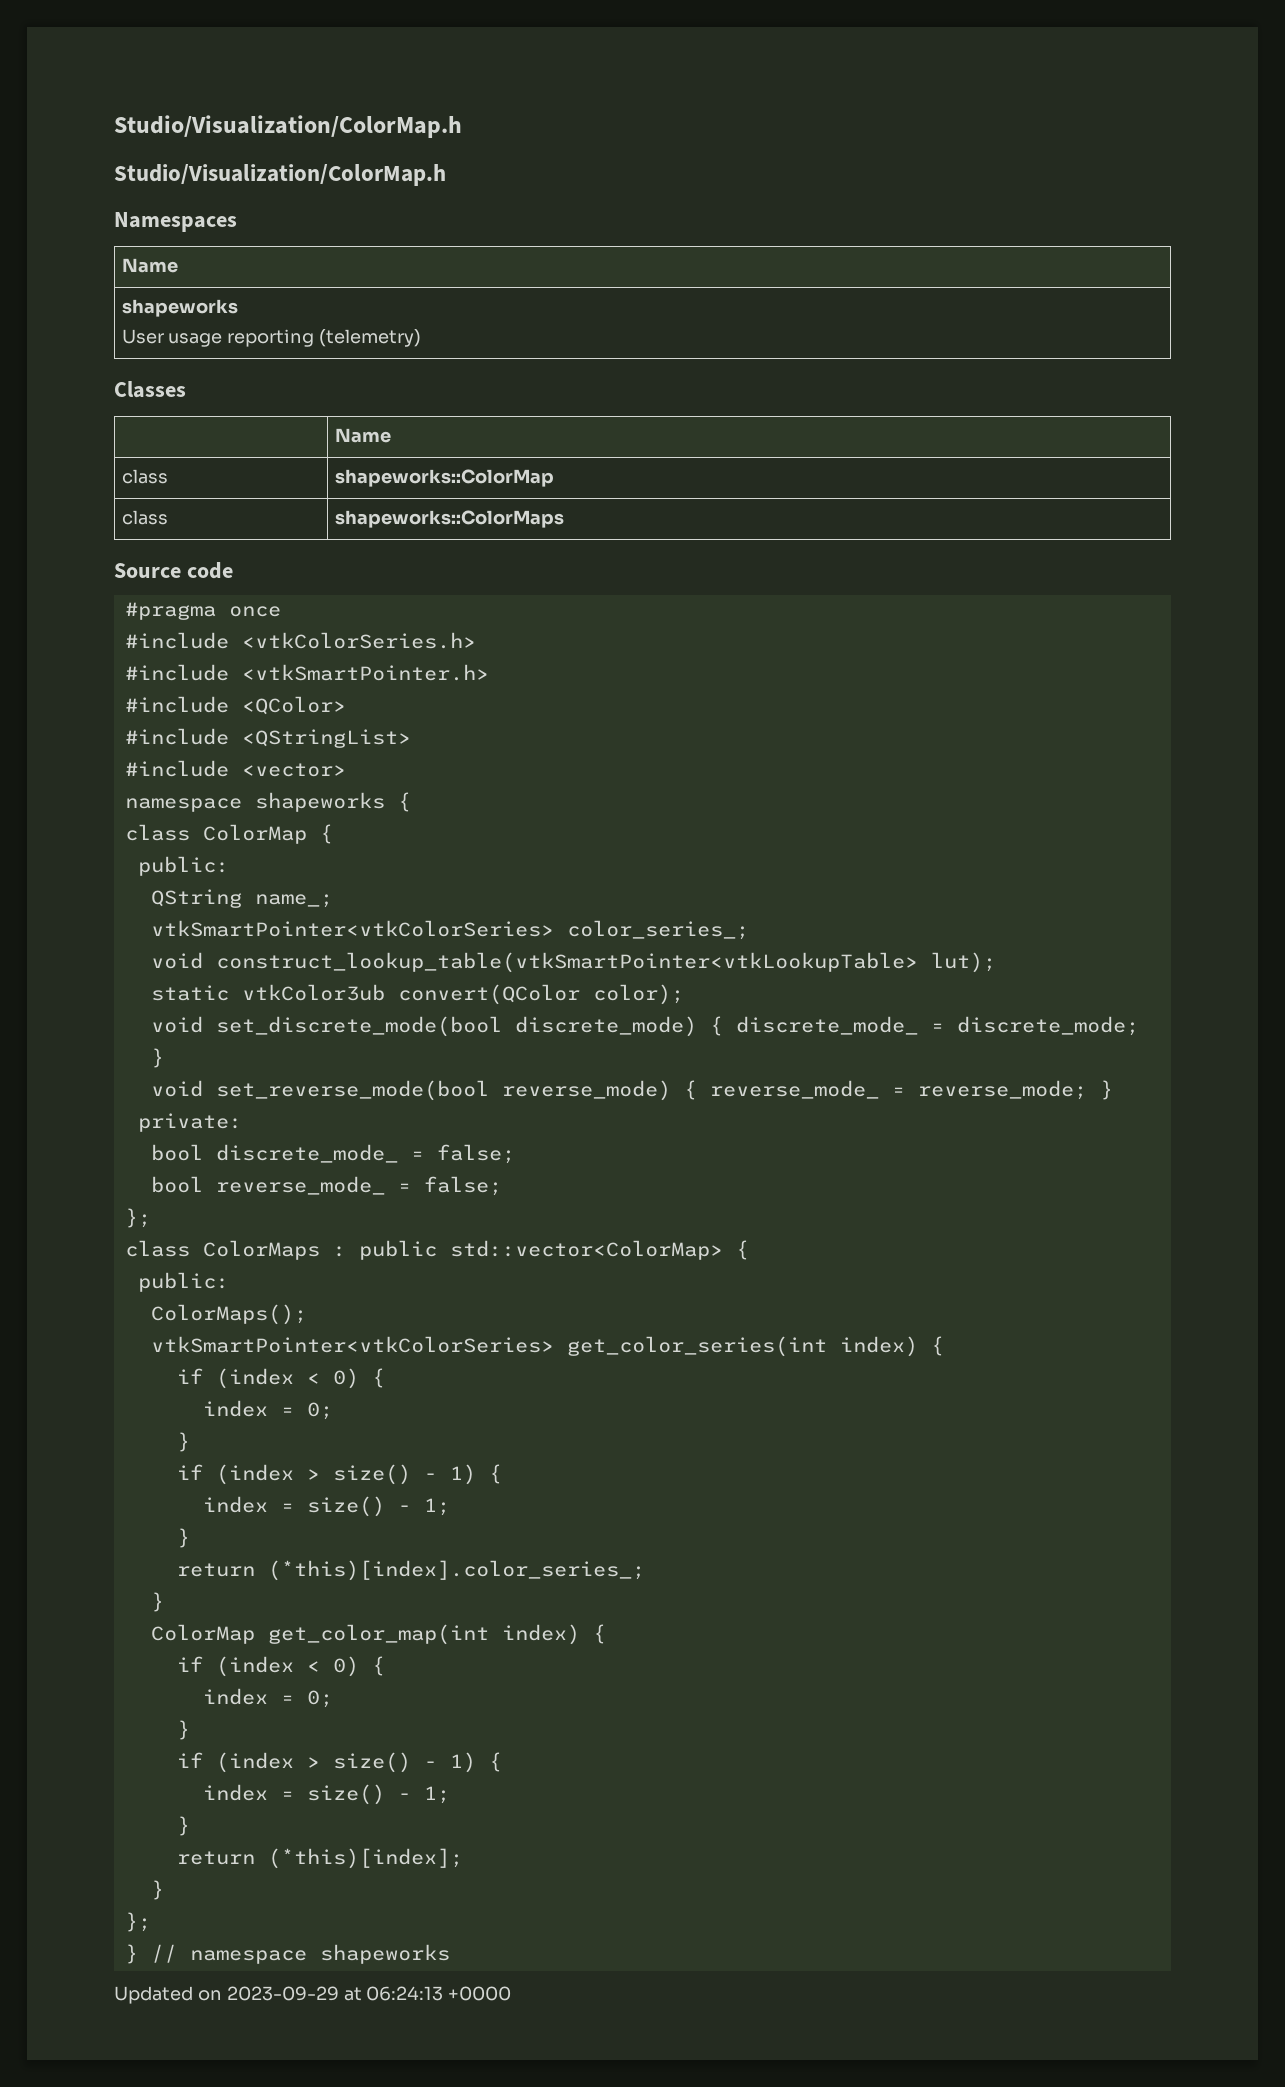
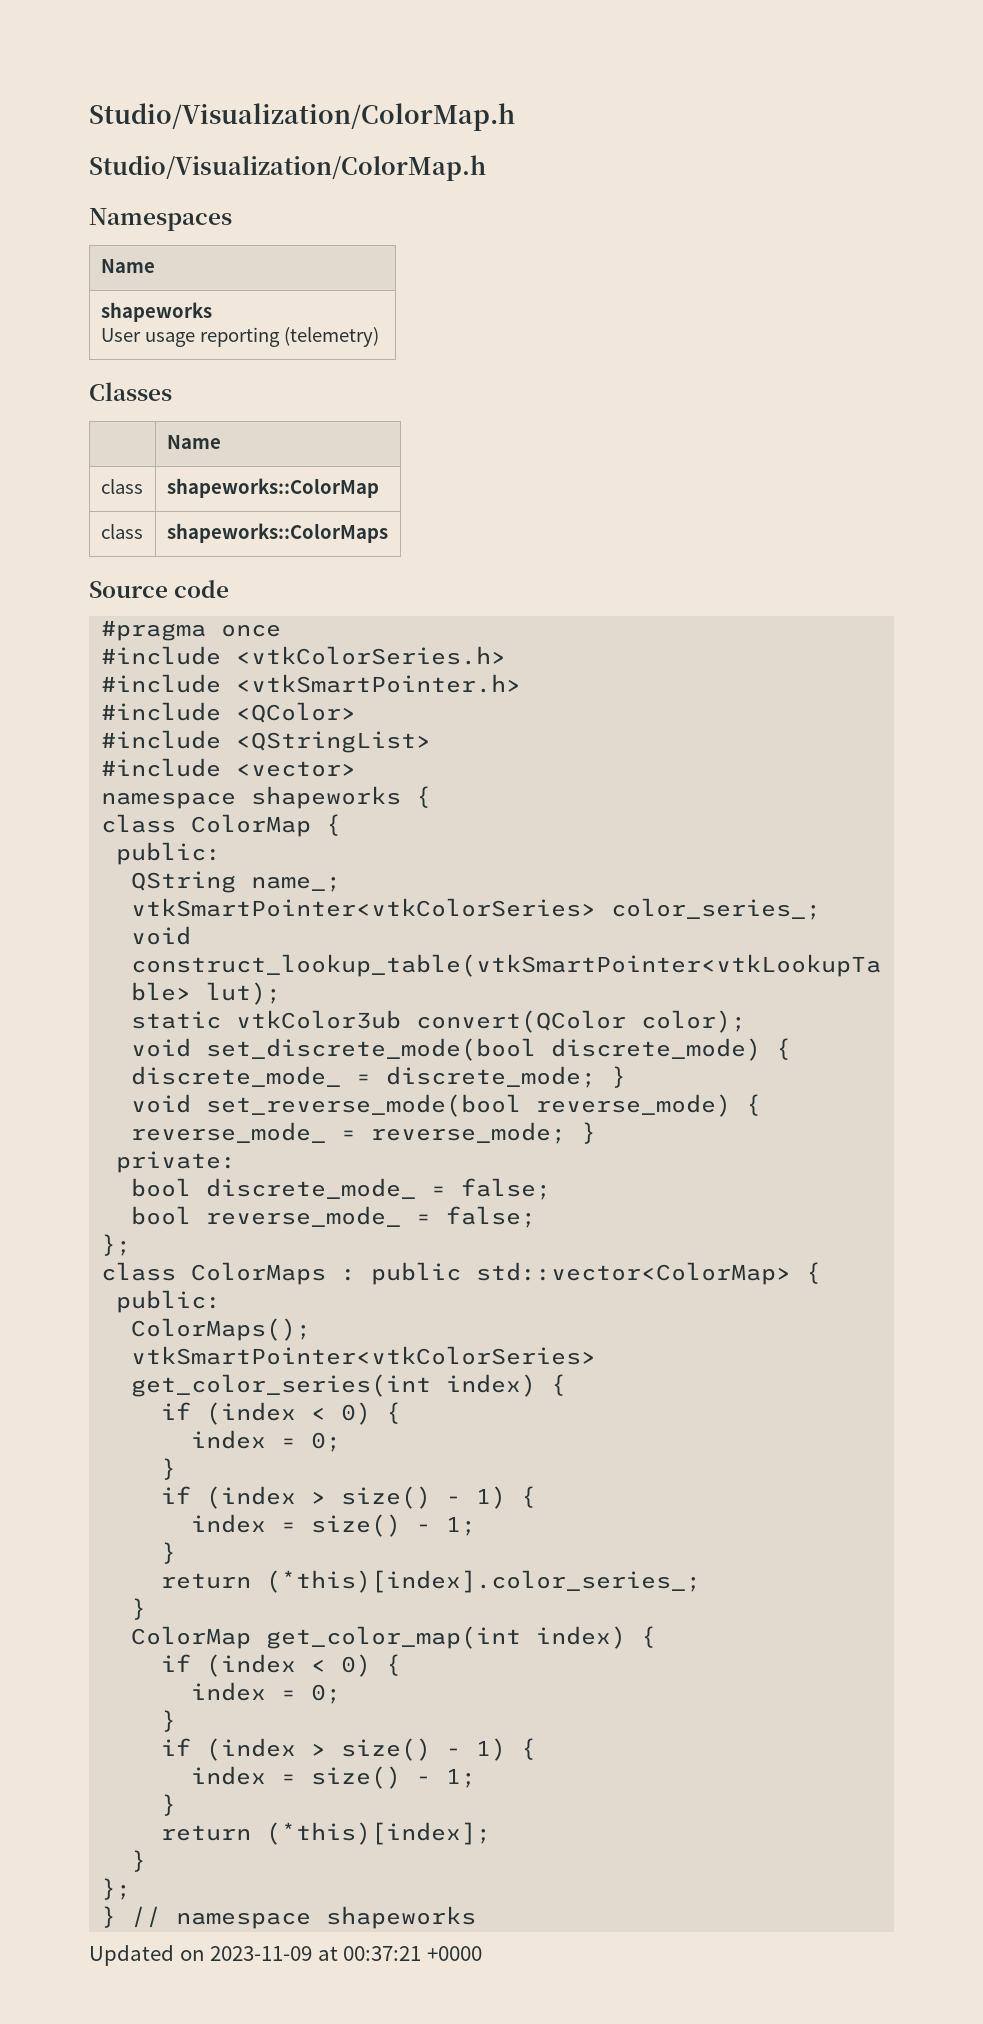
[226,1986,444,2001] 2023-09-29 at 06:24:13 -> [210,1946,422,1961] 2023-11-09 at 00:37:21

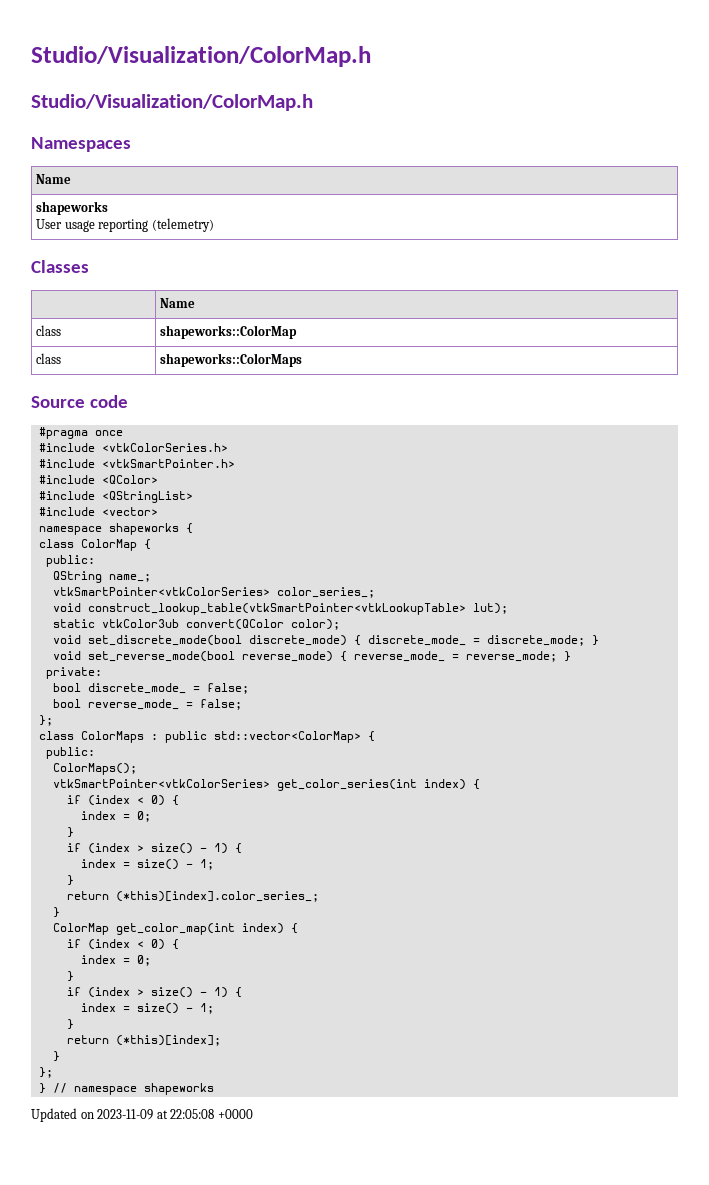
[343,1946,422,1961] 00:37:21 -> [170,1109,215,1119] 22:05:08

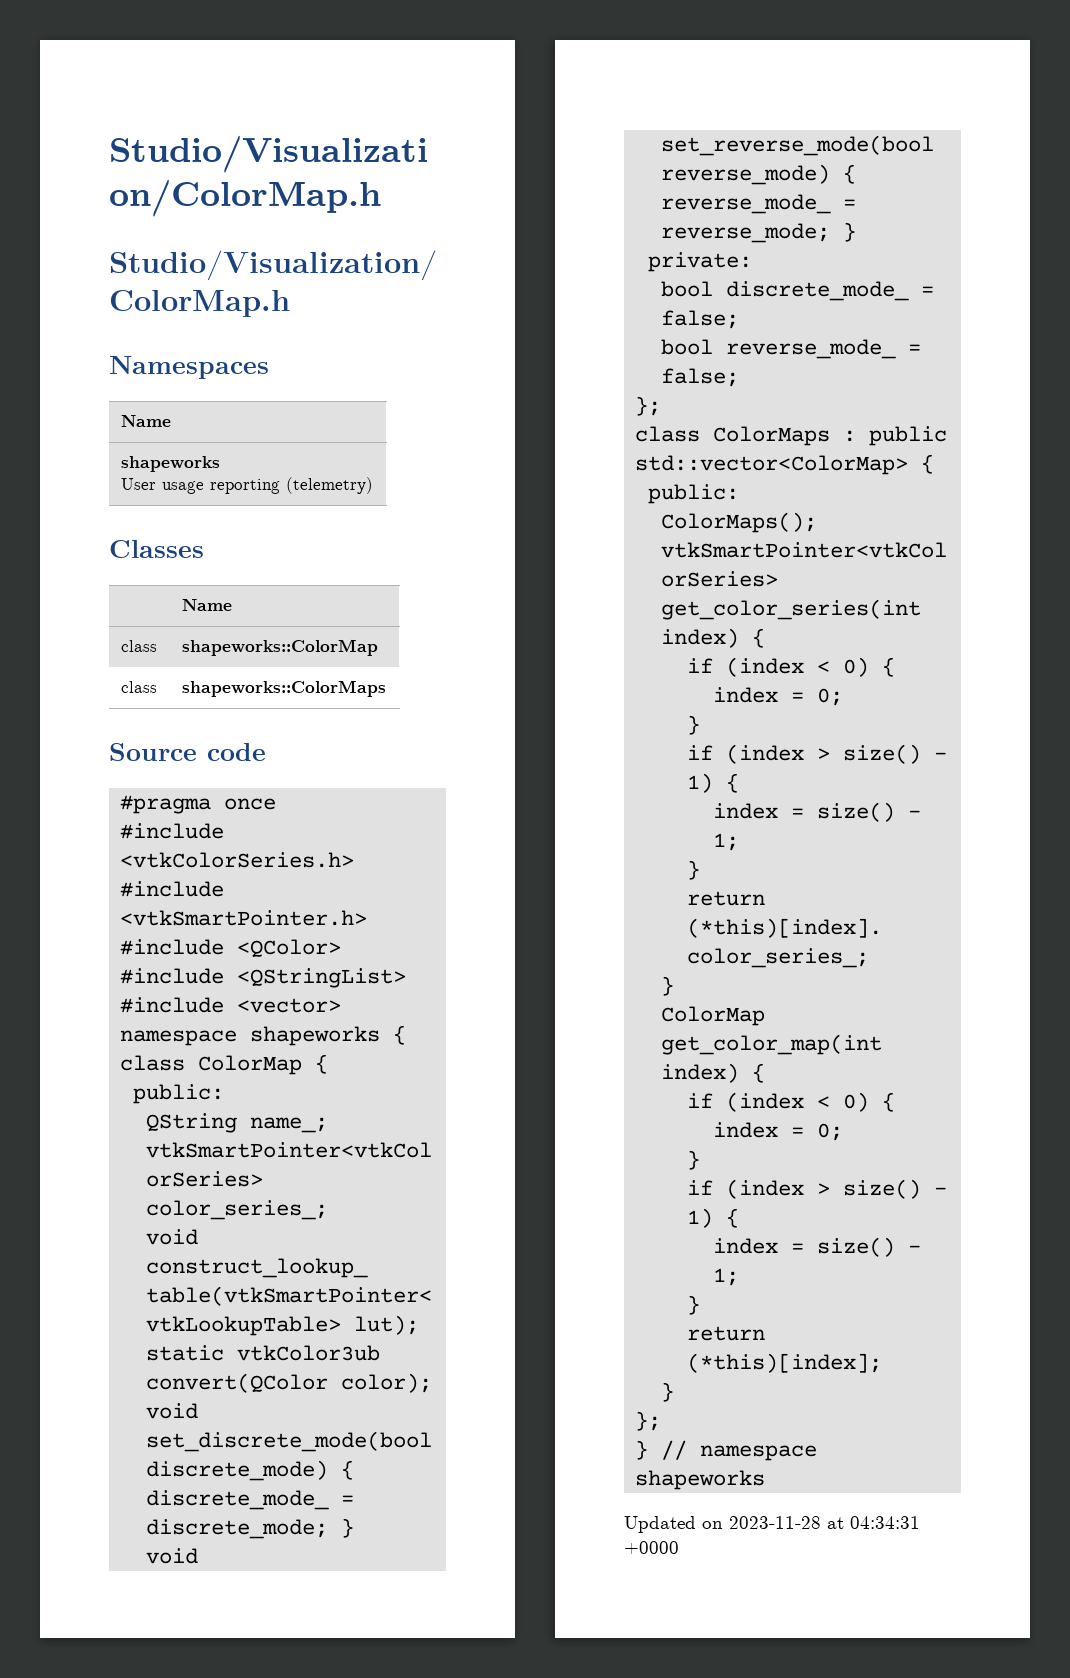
[97,1109,215,1120] 2023-11-09 at 22:05:08 -> [729,1516,920,1529] 2023-11-28 at 04:34:31

